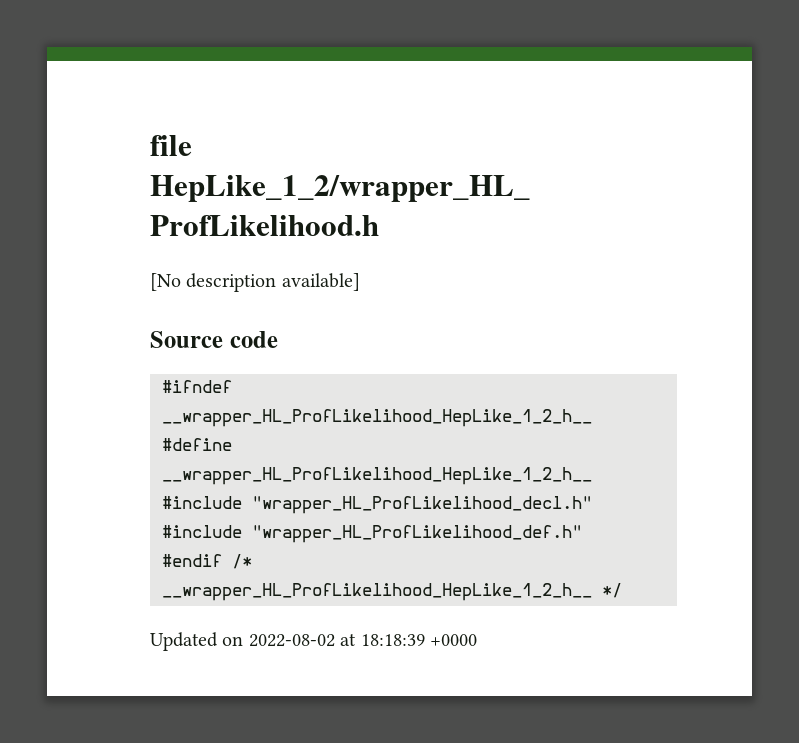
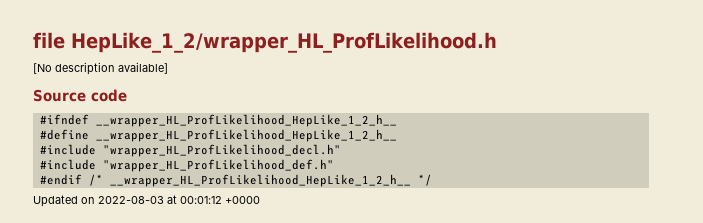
[248,633,425,647] 2022-08-02 at 18:18:39 -> [98,195,222,204] 2022-08-03 at 00:01:12

